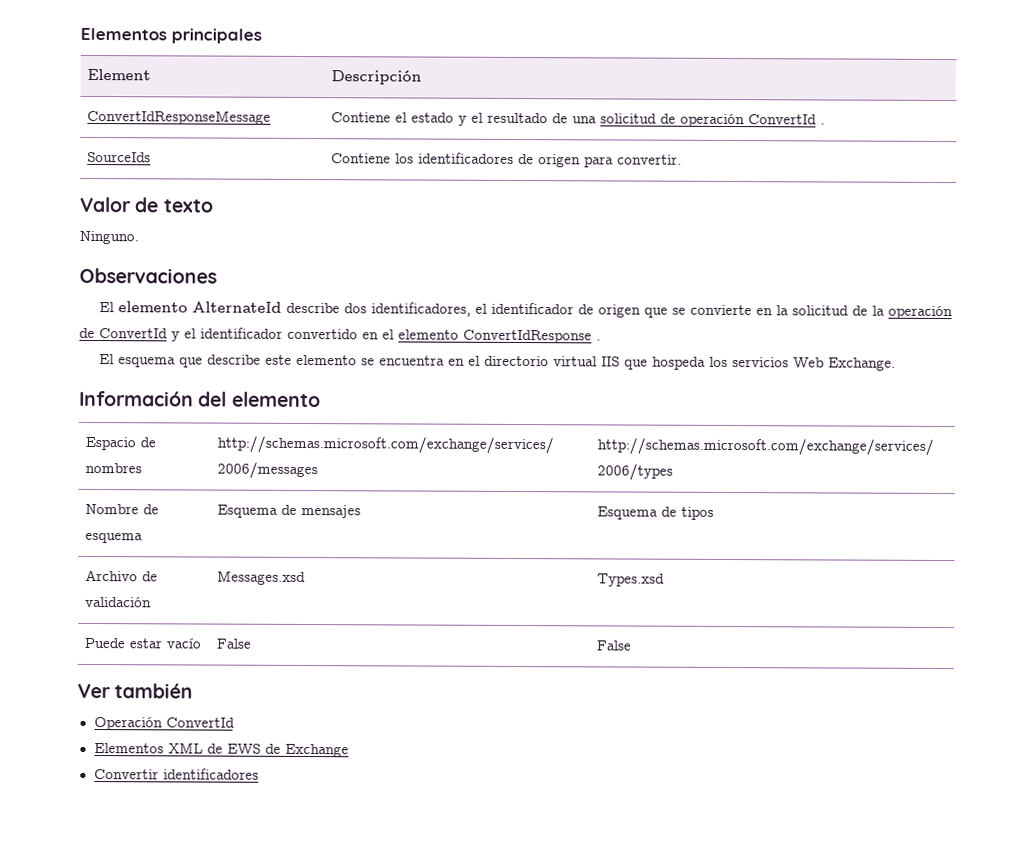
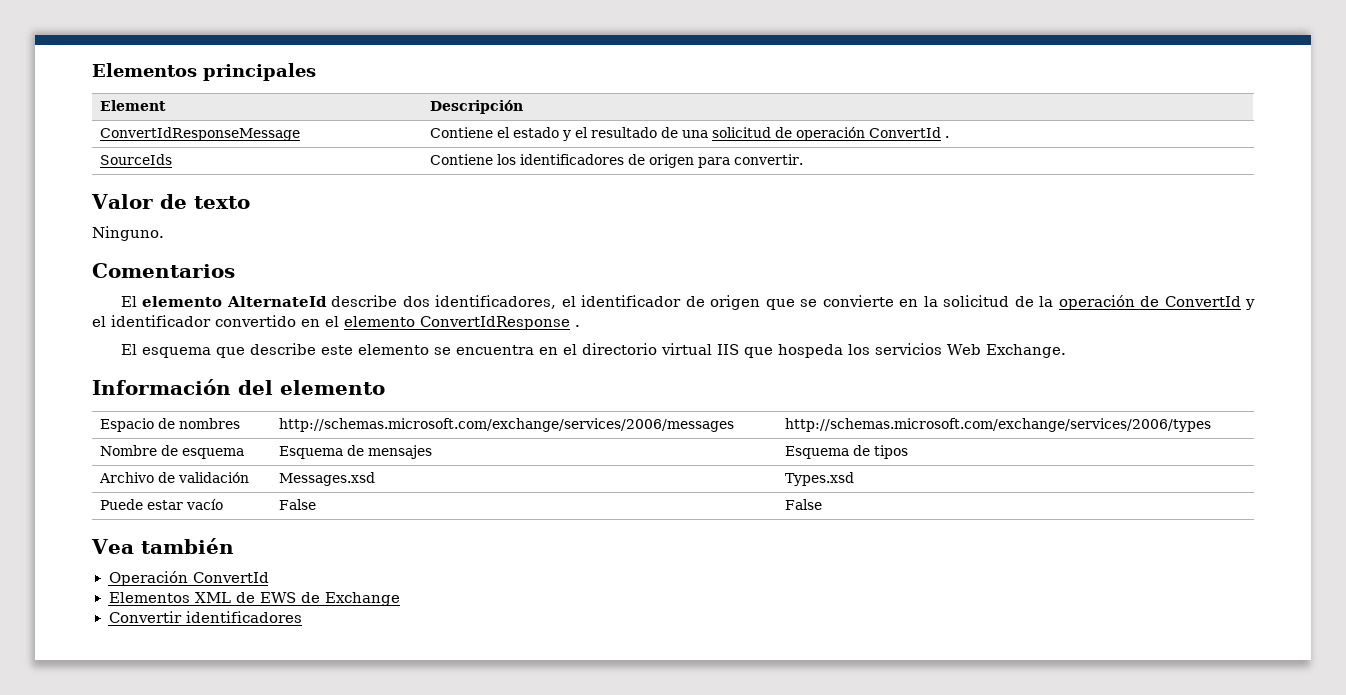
[79,267,217,284] Observaciones -> [92,263,235,278] Comentarios
[77,683,111,699] Ver -> [91,539,134,554] Vea

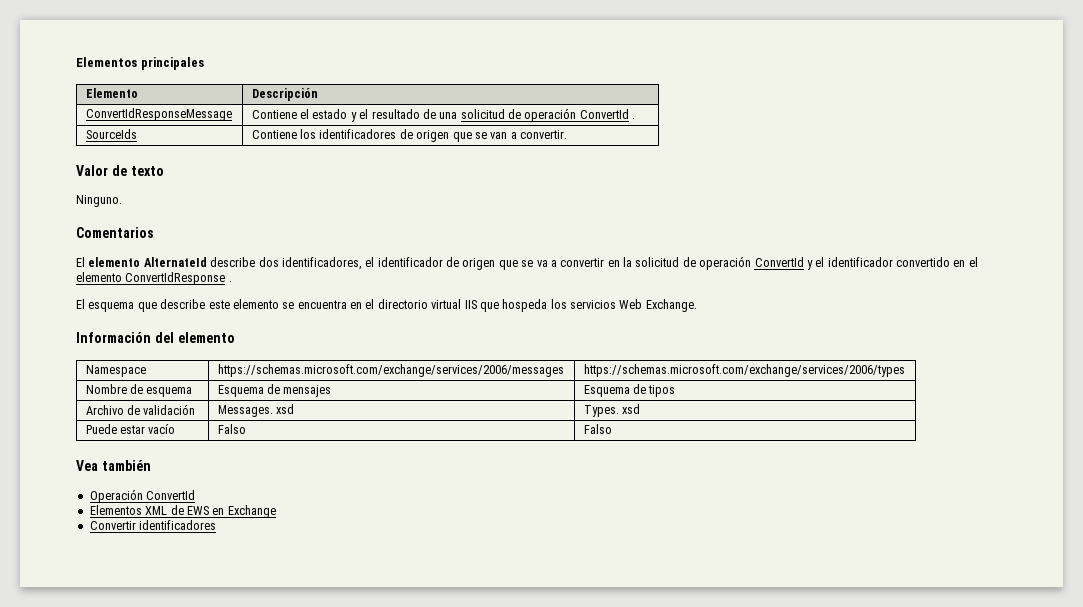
[99,100,166,111] Element -> [85,88,138,98] Elemento
[697,157,730,168] para -> [452,132,517,142] que se van a
[822,295,894,307] convierte -> [536,258,605,267] va a convertir
[1039,295,1160,310] la operación de -> [699,256,752,270] operación
[99,418,240,432] [278,418,734,432] [784,418,1211,432] Espacio de nombres | http://schemas.microsoft.com/exchange/services/2006/messages | http://schemas.microsoft.com/exchange/services/2006/types -> [85,365,146,377] [217,364,564,377] [583,364,905,377] Namespace | https://schemas.microsoft.com/exchange/services/2006/messages | https://schemas.microsoft.com/exchange/services/2006/types
[278,472,375,486] [784,472,854,486] Messages.xsd | Types.xsd -> [217,404,295,417] [583,404,641,417] Messages. xsd | Types. xsd
[278,499,316,510] [784,499,822,510] False | False -> [217,424,246,434] [583,424,612,434] Falso | Falso
[300,592,320,603] de -> [212,508,225,515] en

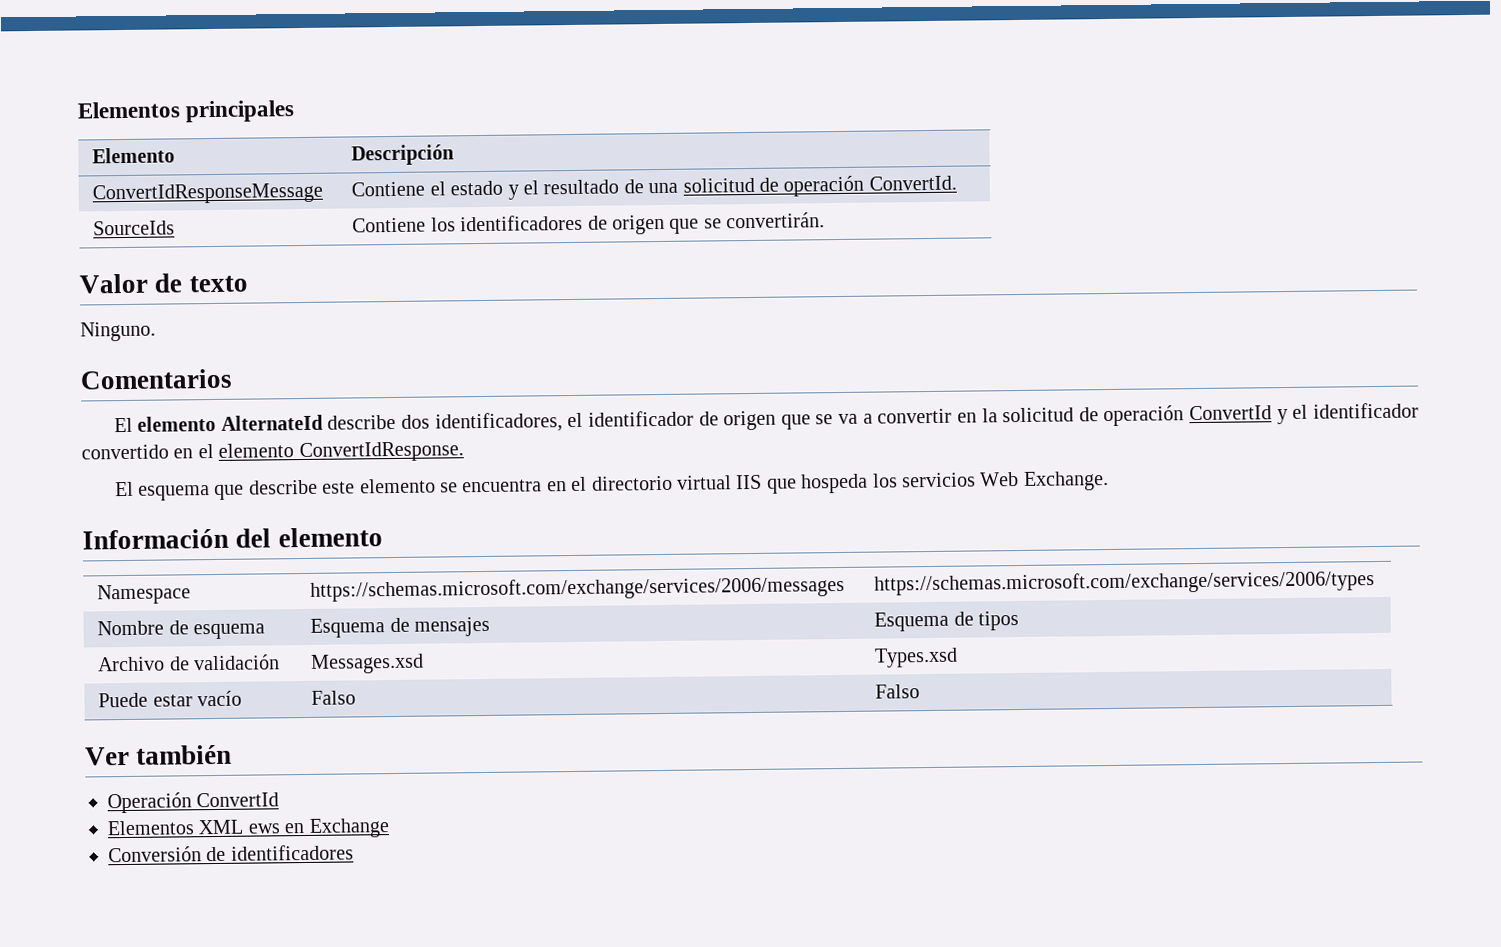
[579,109,636,119] ConvertId . -> [868,175,957,191] ConvertId.
[490,130,568,139] van a convertir. -> [726,212,826,229] convertirán.
[125,272,232,285] ConvertIdResponse . -> [298,441,464,463] ConvertIdResponse.
[217,404,295,417] [583,404,641,417] Messages. xsd | Types. xsd -> [310,653,425,674] [874,647,959,668] Messages.xsd | Types.xsd
[76,460,98,471] Vea -> [85,746,130,766] Ver
[170,505,209,515] de EWS -> [247,823,280,834] ews
[89,521,136,530] Convertir -> [108,846,227,863] Conversión de

